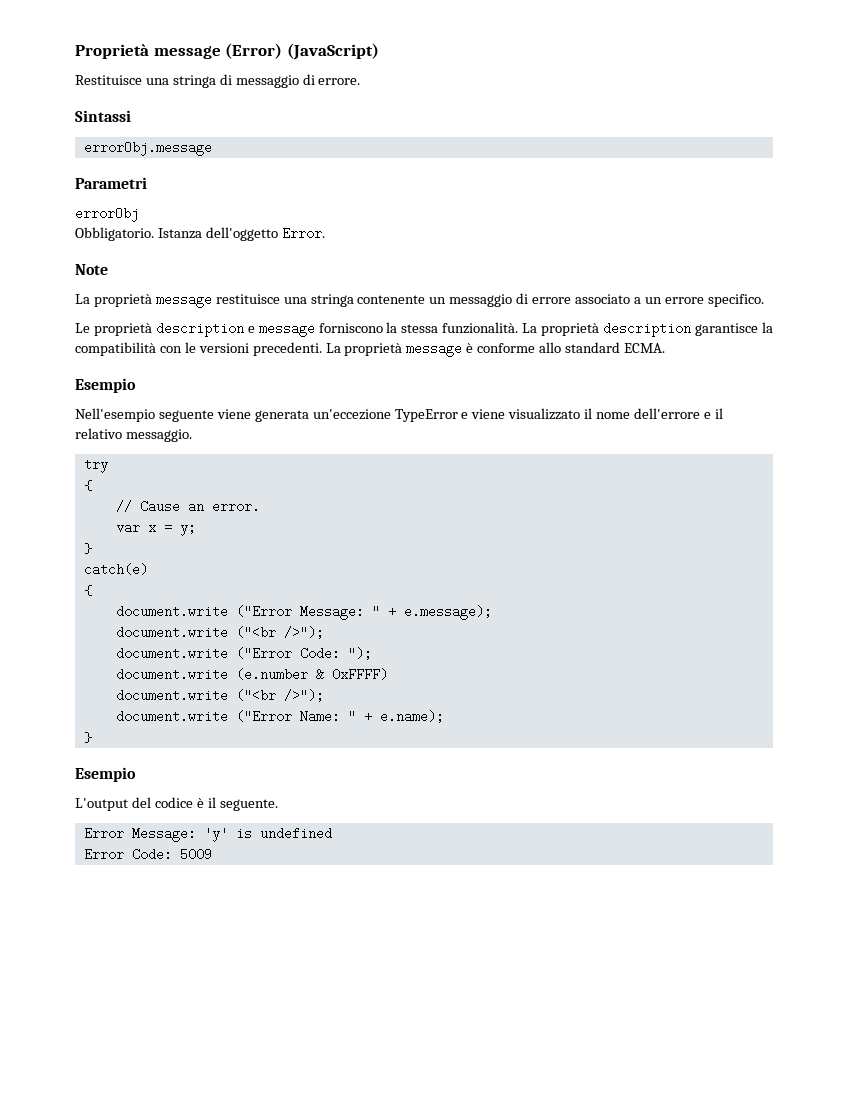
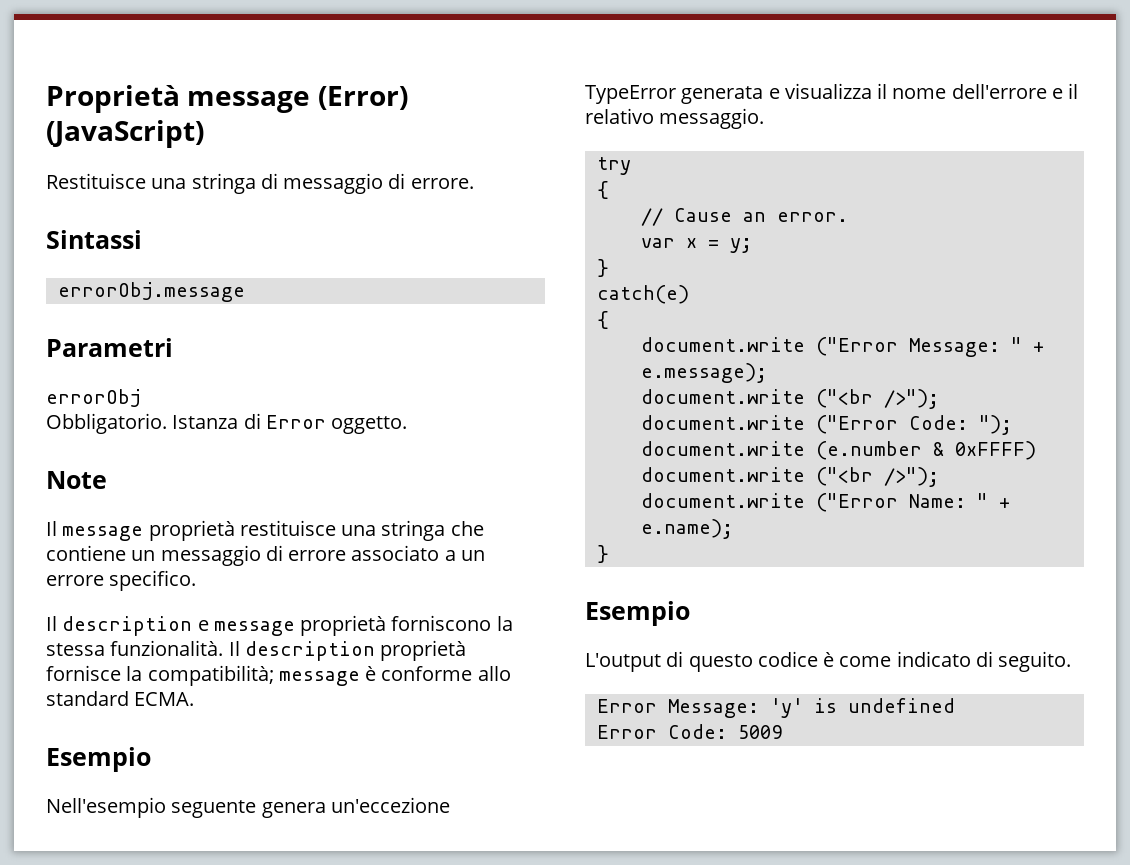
[205,227,325,241] [75,264,108,275] [75,293,212,308] dell'oggetto Error. // Note // La proprietà message -> [243,413,408,434] [46,471,107,489] [46,520,235,541] di Error oggetto. // Note // Il message proprietà
[357,295,426,304] contenente -> [450,521,484,536] [46,545,126,561] che contiene
[75,323,152,336] Le proprietà -> [46,616,57,631] Il
(315, 329) none -> [300,615,387,636] proprietà
[522,322,773,337] [75,342,403,356] La proprietà description garantisce la compatibilità con le versioni precedenti. La proprietà -> [228,640,467,661] [46,665,274,686] Il description proprietà fornisce la compatibilità;
[216,408,581,422] viene generata un'eccezione TypeError e viene visualizzato -> [261,797,450,818] [585,83,872,104] genera un'eccezione TypeError generata e visualizza
[131,797,278,811] del codice è il seguente. -> [666,651,1072,672] di questo codice è come indicato di seguito.

